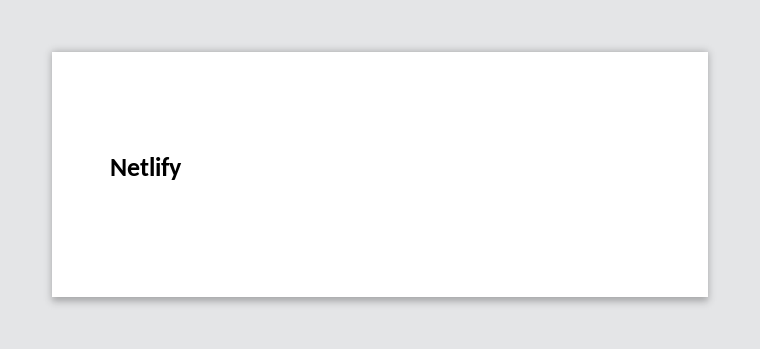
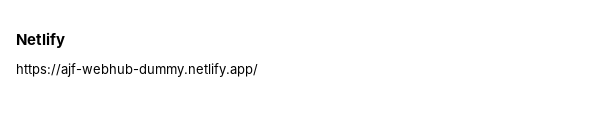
(182, 168) none -> [16,63,258,77] // https://ajf-webhub-dummy.netlify.app/

